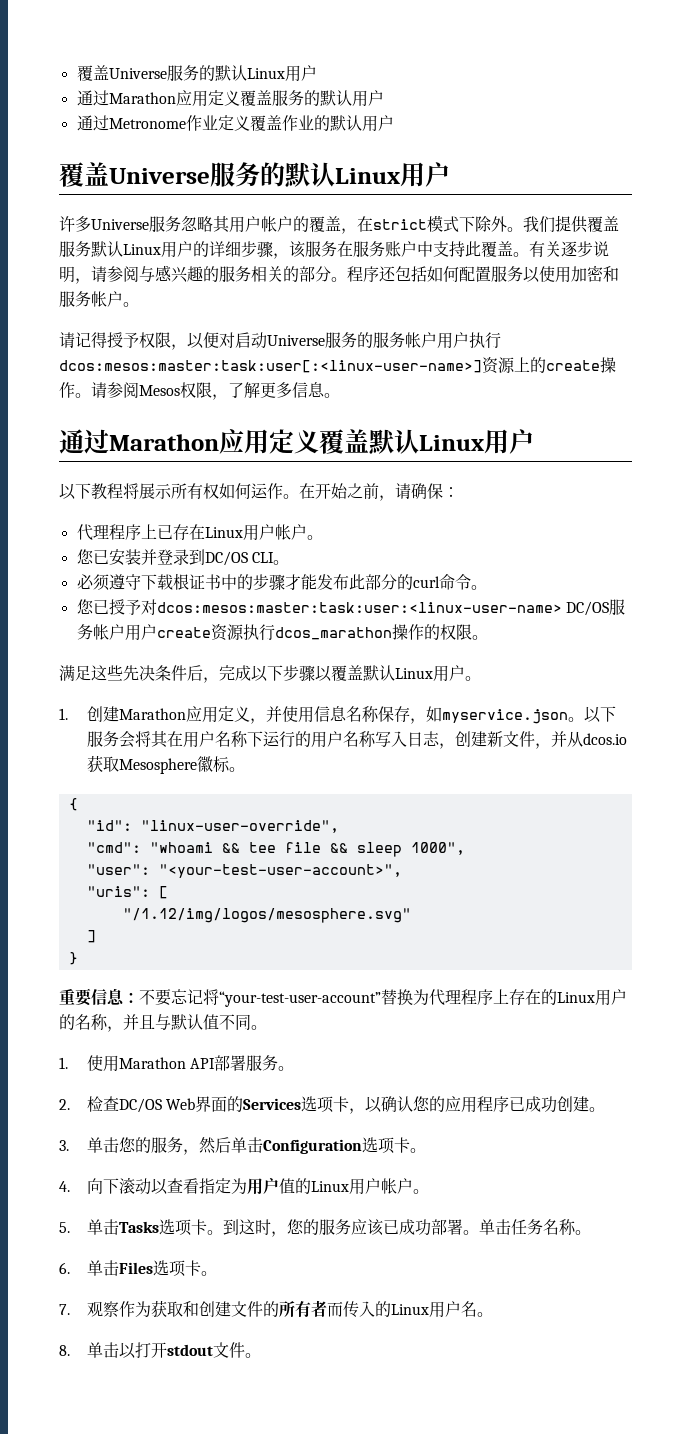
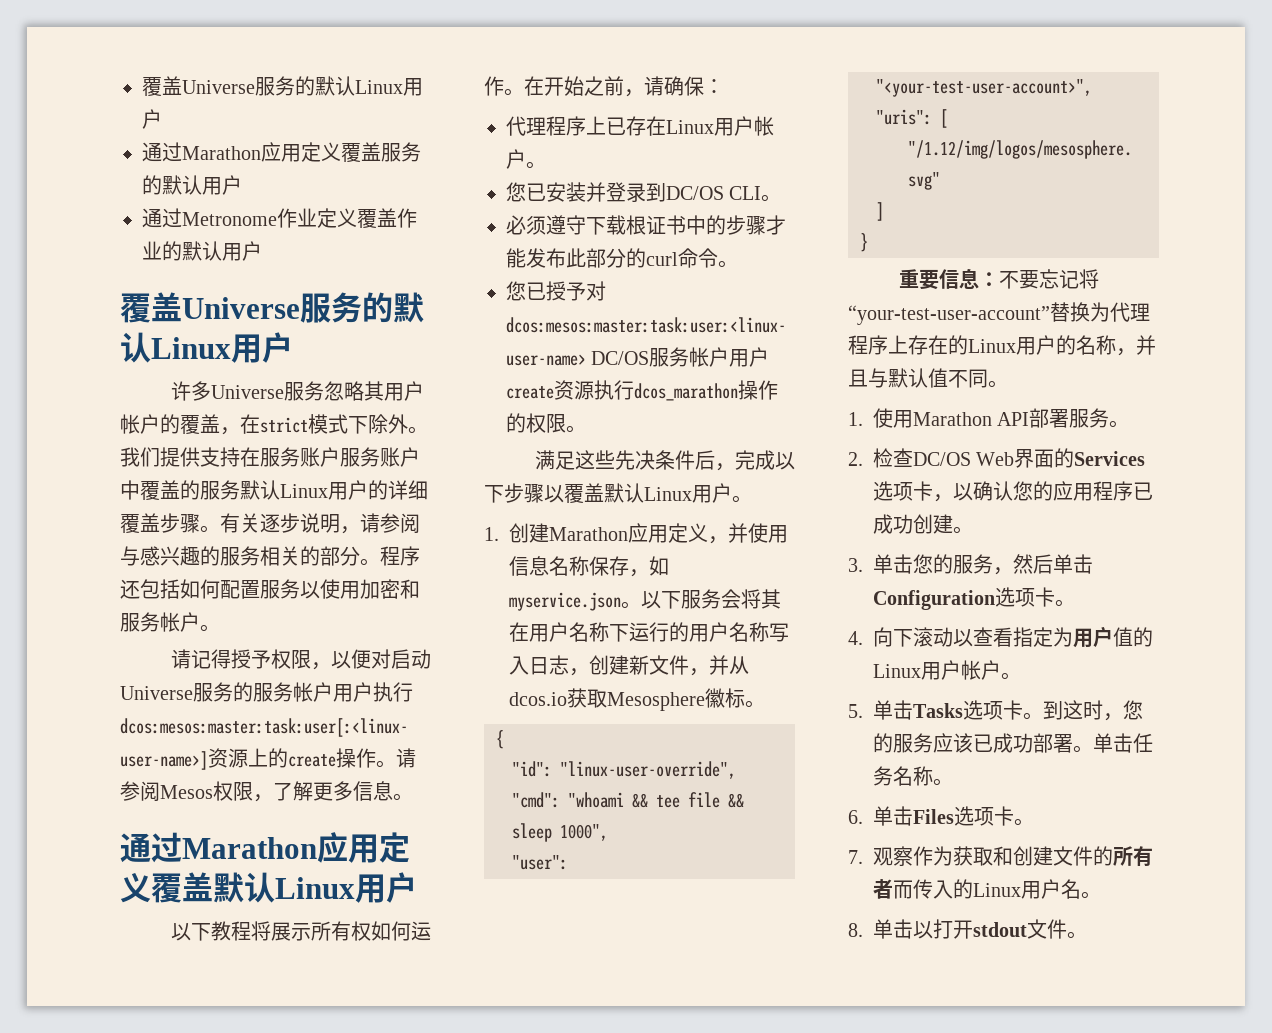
[587,216,619,232] 覆盖 -> [200,447,420,467] [120,480,200,500] 支持在服务账户服务账户中覆盖的
[241,241,513,259] 步骤，该服务在服务账户中支持此覆盖 -> [120,513,200,533] 覆盖步骤

